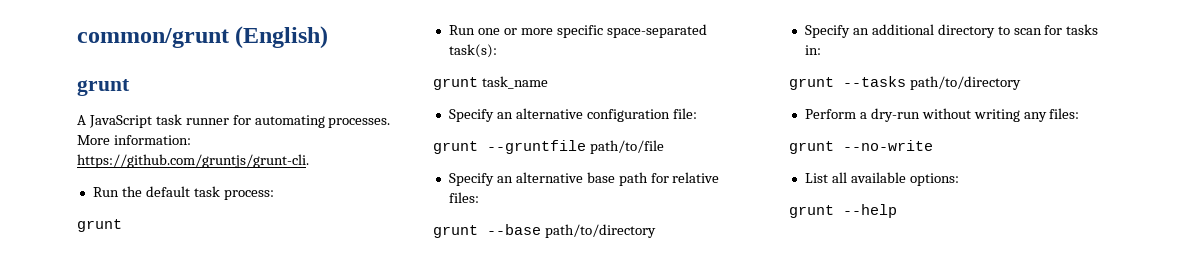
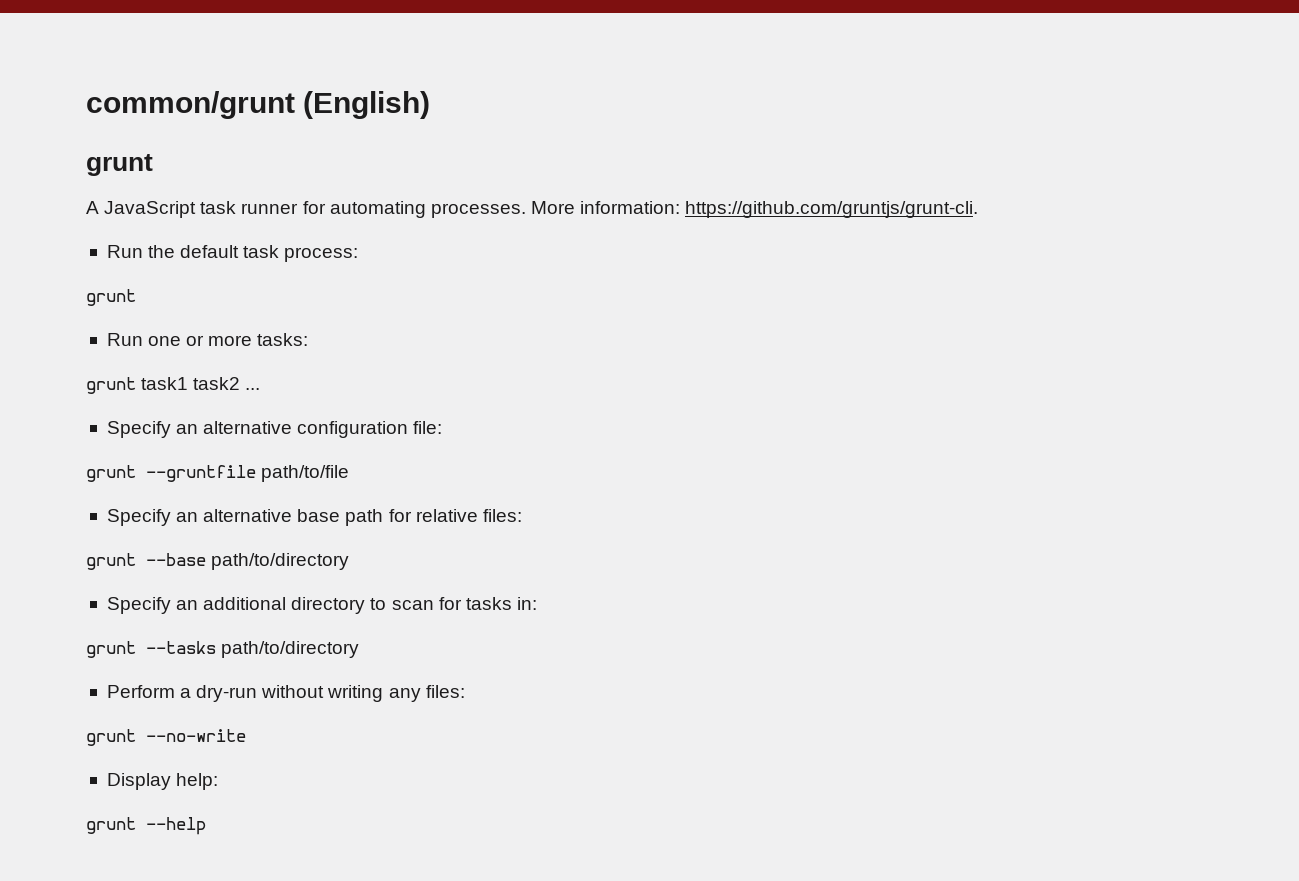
[556,24,707,38] [448,44,497,58] [433,76,548,90] specific space-separated task(s): // grunt task_name -> [257,333,309,346] [86,377,261,394] tasks: // grunt task1 task2 ...
[804,172,959,186] List all available options: -> [106,773,219,790] Display help:

